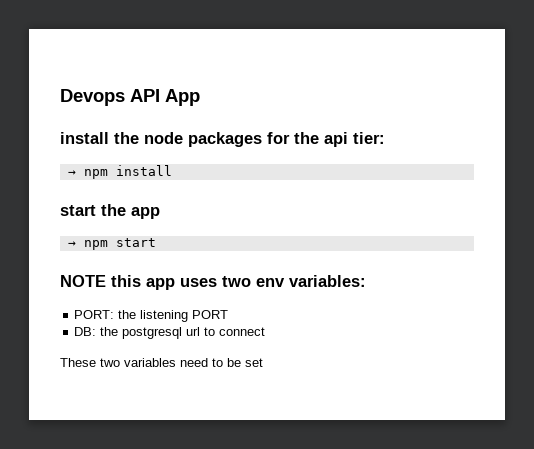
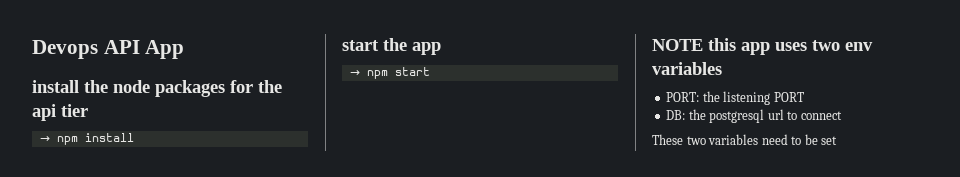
[353,132,385,144] tier: -> [61,104,88,117] tier
[289,275,366,287] variables: -> [652,62,722,75] variables

